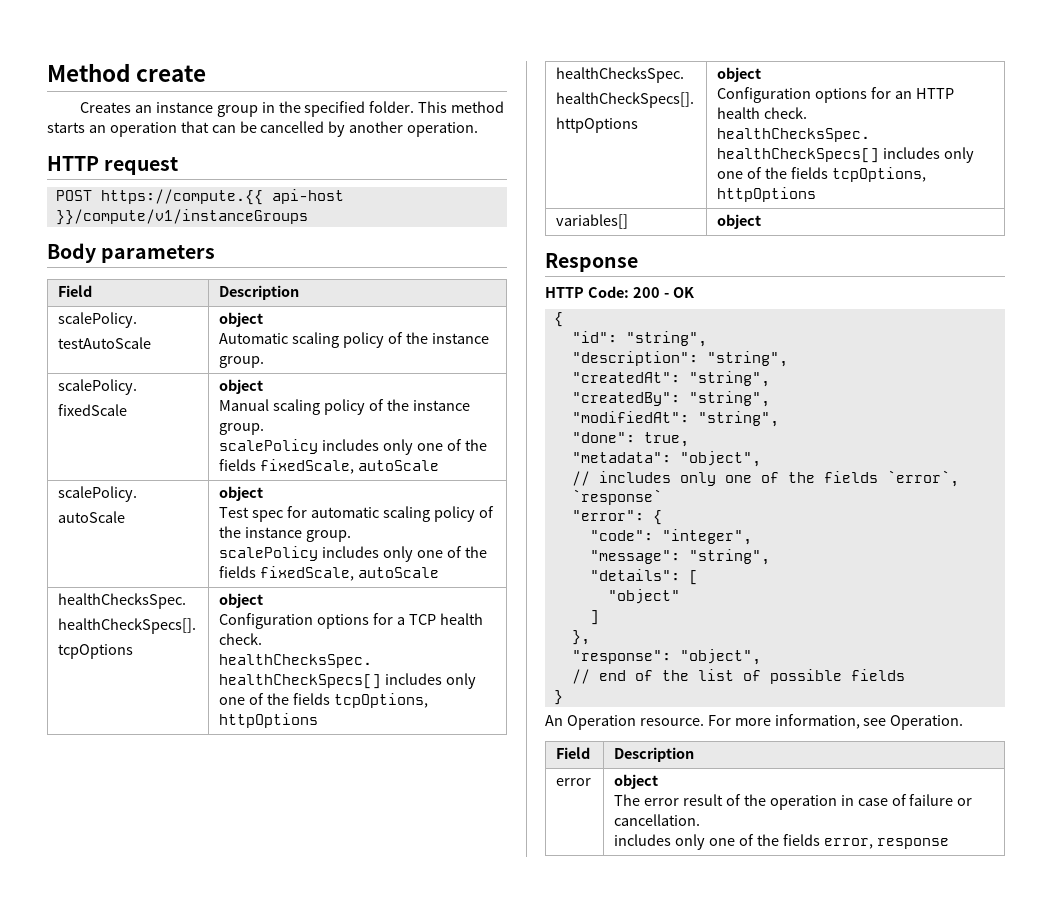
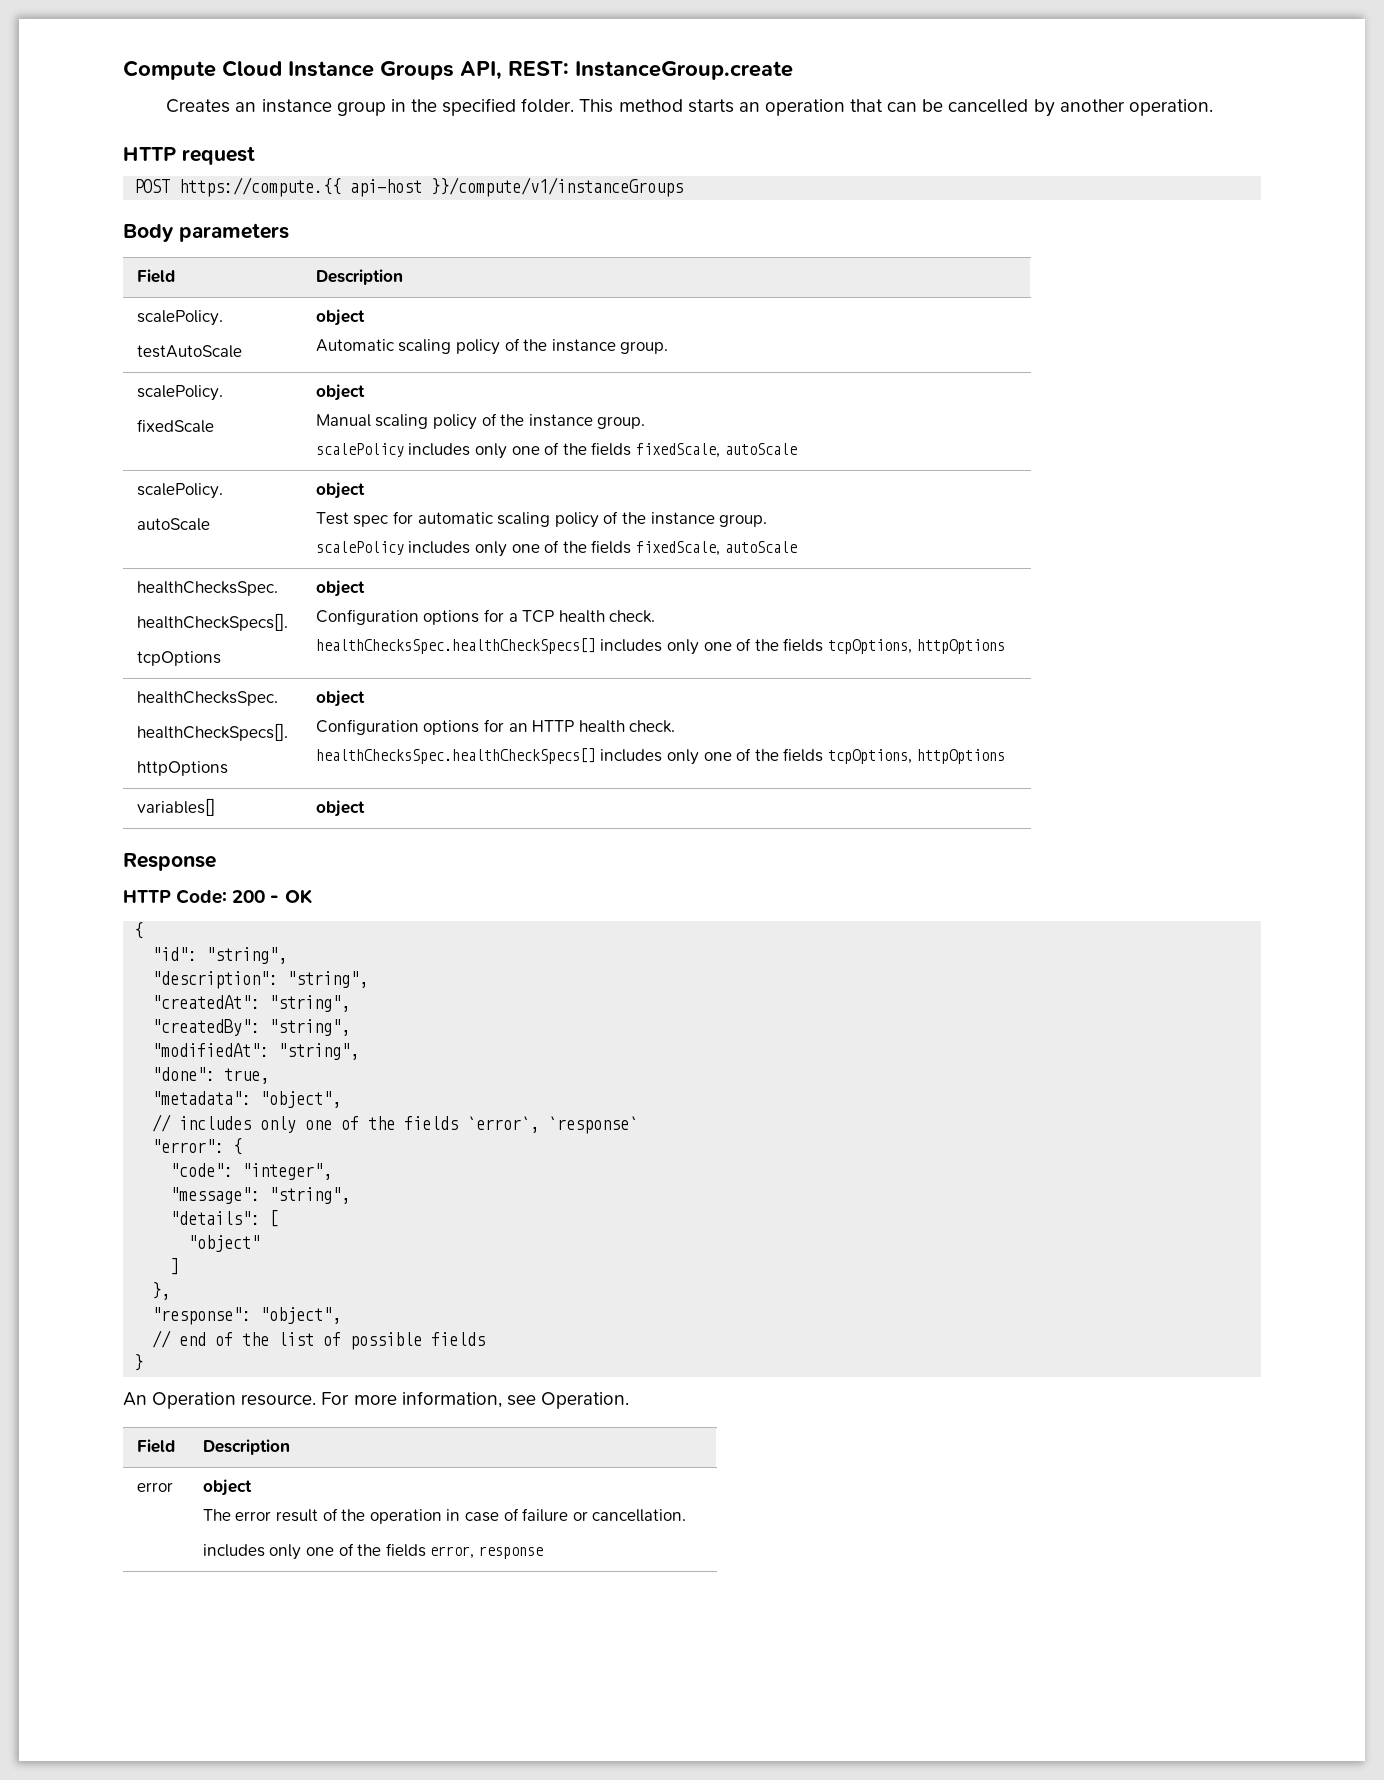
[47,63,207,82] Method create -> [123,60,793,80] Compute Cloud Instance Groups API, REST: InstanceGroup.create

